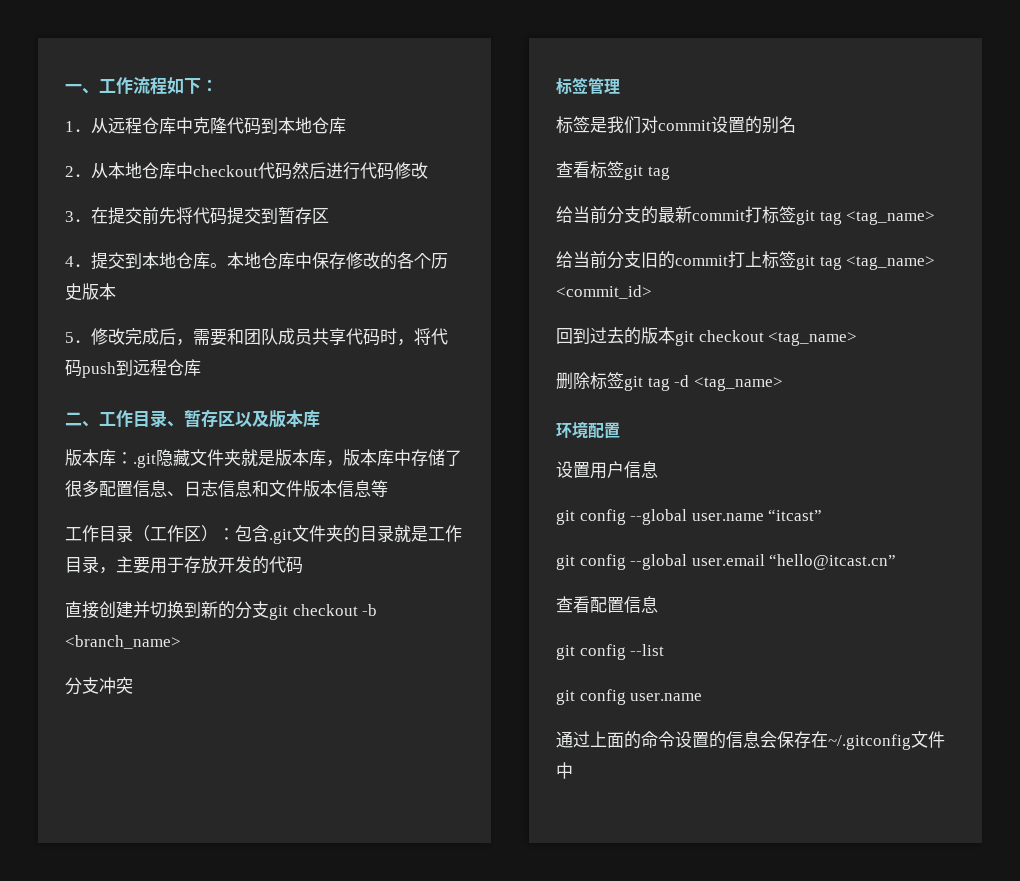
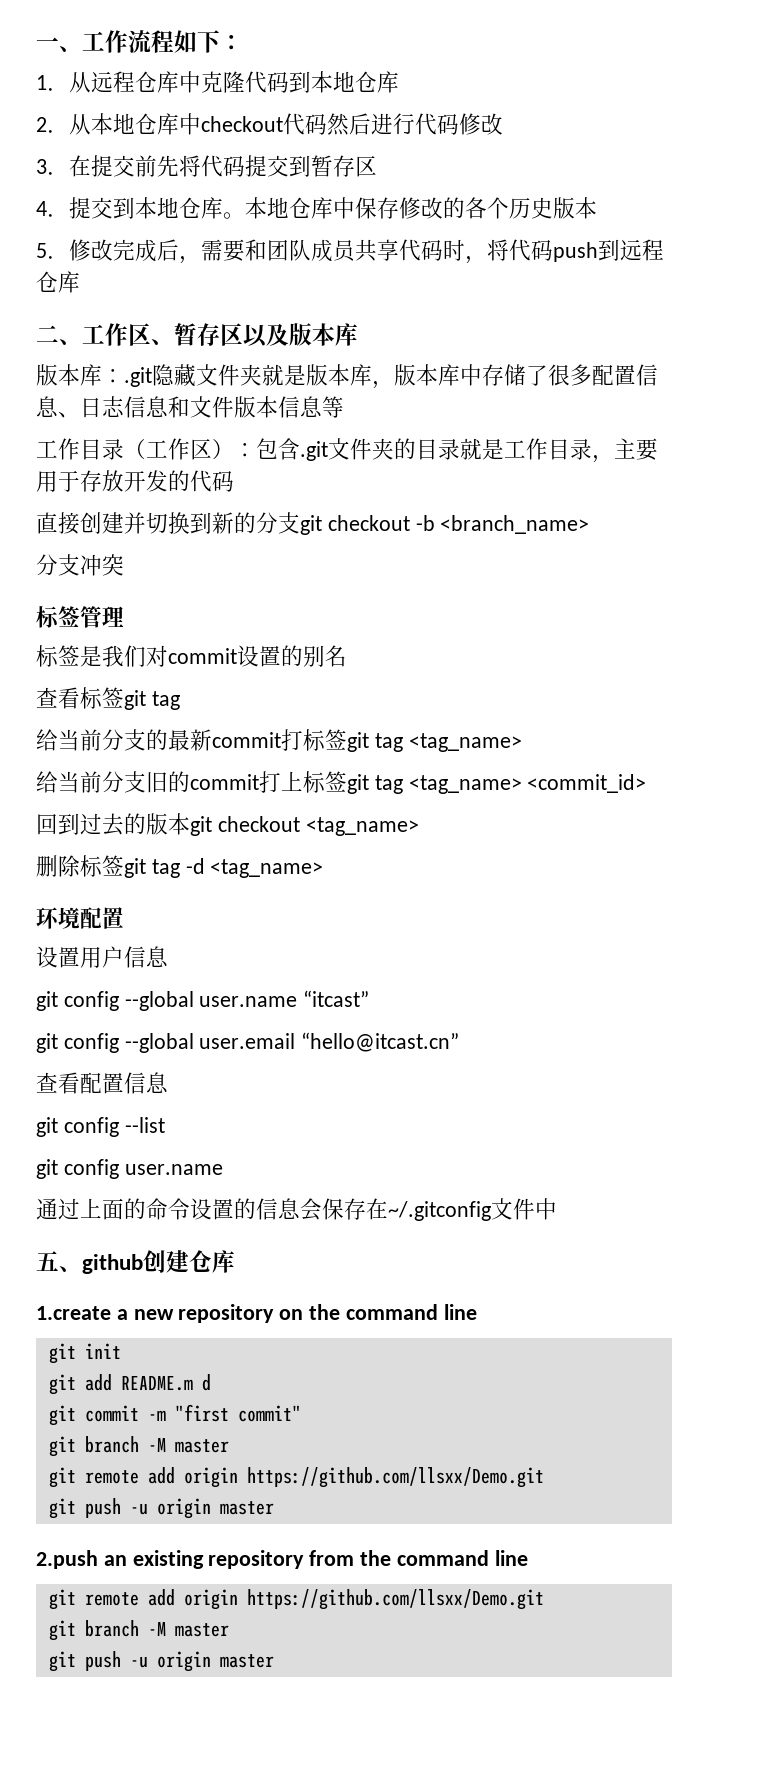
[133,410,167,428] 目录 -> [128,323,151,346] 区
(573, 770) none -> [36,1250,235,1274] [36,1304,477,1323] [48,1343,121,1364] [48,1374,211,1395] [48,1404,301,1426] [48,1436,229,1457] [48,1467,544,1488] [48,1498,274,1519] [36,1550,528,1569] [48,1589,544,1610] [48,1620,229,1641] [48,1651,274,1672] // 五、github创建仓库 // 1.create a new repository on the command line // git init // git add README.m d // git commit -m "first commit" // git branch -M master // git remote add origin https://github.com/llsxx/Demo.git // git push -u origin master // 2.push an existing repository from the command line // git remote add origin https://github.com/llsxx/Demo.git // git branch -M master // git push -u origin master

